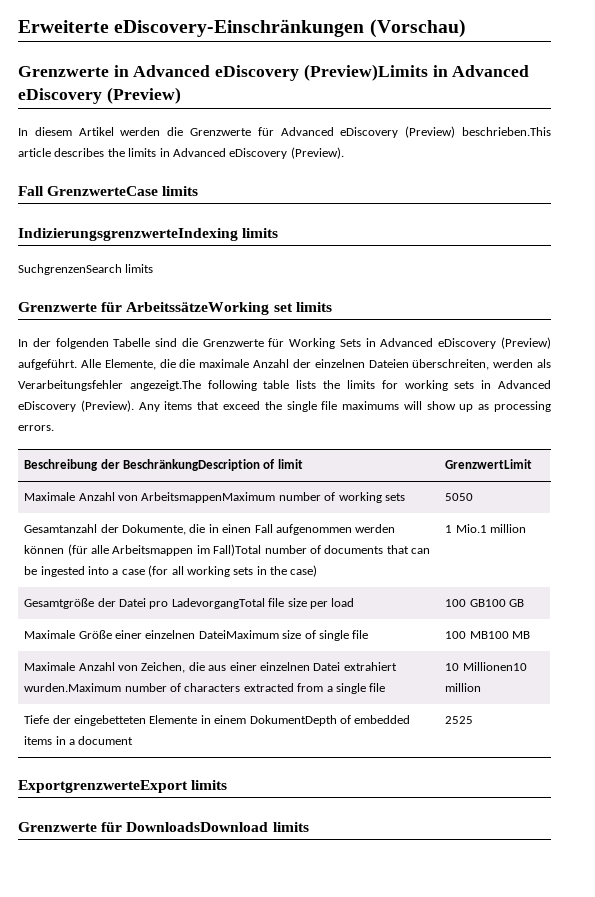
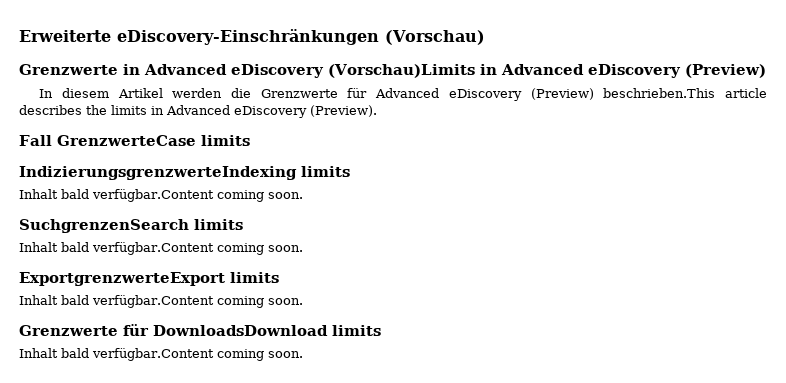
[303,64,428,81] (Preview)Limits -> [328,64,475,78] (Vorschau)Limits
[18,264,154,275] [18,302,332,315] [18,337,551,349] [18,359,551,370] [18,380,551,391] [18,400,551,412] [18,425,54,431] [24,459,303,471] [445,459,533,469] [24,492,405,503] [445,493,474,501] [24,524,396,535] [24,544,431,556] [24,565,318,577] [445,524,527,533] [24,598,355,609] [445,599,525,607] [24,630,369,641] [445,631,531,639] [24,662,397,673] [24,683,386,694] [445,662,527,671] [445,683,482,692] [24,715,411,726] [24,736,134,745] [445,716,474,724] [18,780,228,793] SuchgrenzenSearch limits // Grenzwerte für ArbeitssätzeWorking set limits // In der folgenden Tabelle sind die Grenzwerte für Working Sets in Advanced eDiscovery (Preview) aufgeführt. Alle Elemente, die die maximale Anzahl der einzelnen Dateien überschreiten, werden als Verarbeitungsfehler angezeigt.The following table lists the limits for working sets in Advanced eDiscovery (Preview). Any items that exceed the single file maximums will show up as processing errors. // Beschreibung der BeschränkungDescription of limit | GrenzwertLimit // Maximale Anzahl von ArbeitsmappenMaximum number of working sets | 5050 // Gesamtanzahl der Dokumente, die in einen Fall aufgenommen werden können (für alle Arbeitsmappen im Fall)Total number of documents that can be ingested into a case (for all working sets in the case) | 1 Mio.1 million // Gesamtgröße der Datei pro LadevorgangTotal file size per load | 100 GB100 GB // Maximale Größe einer einzelnen DateiMaximum size of single file | 100 MB100 MB // Maximale Anzahl von Zeichen, die aus einer einzelnen Datei extrahiert wurden.Maximum number of characters extracted from a single file | 10 Millionen10 million // Tiefe der eingebetteten Elemente in einem DokumentDepth of embedded items in a document | 2525 // ExportgrenzwerteExport limits -> [19,189,303,202] [19,219,243,233] [19,242,303,255] [19,272,279,286] [19,295,303,308] Inhalt bald verfügbar.Content coming soon. // SuchgrenzenSearch limits // Inhalt bald verfügbar.Content coming soon. // ExportgrenzwerteExport limits // Inhalt bald verfügbar.Content coming soon.
(309, 827) none -> [19,348,303,361] // Inhalt bald verfügbar.Content coming soon.

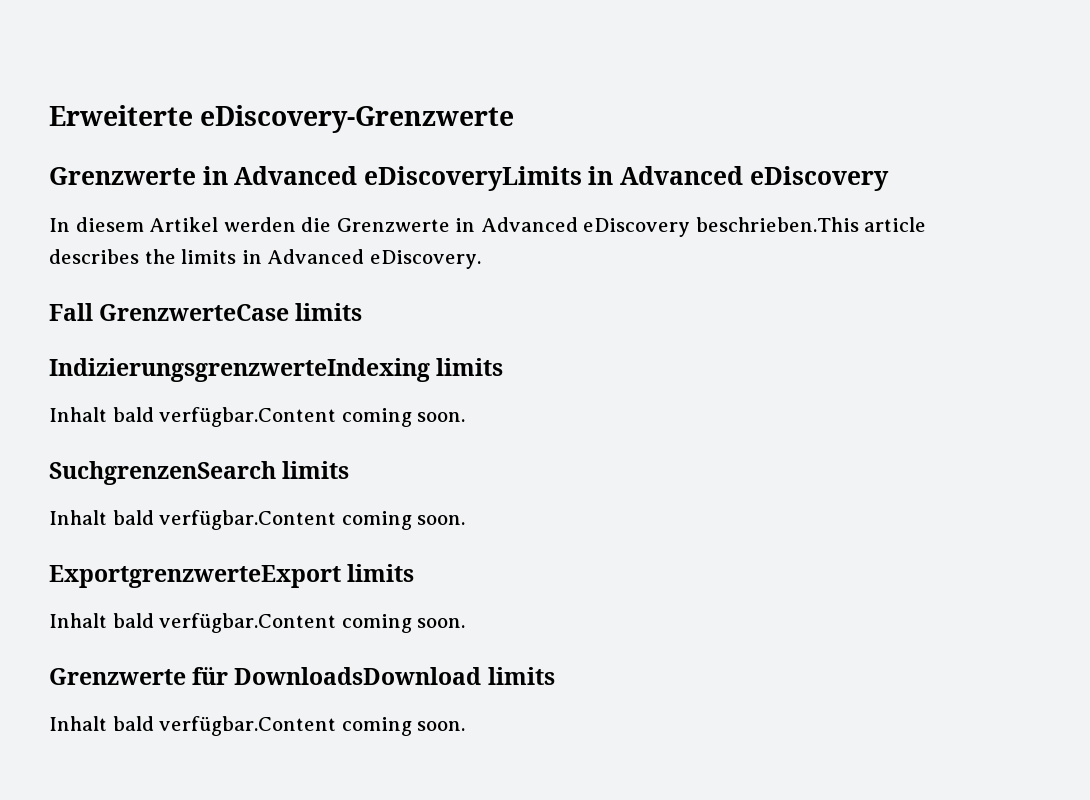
[117,29,485,45] [19,64,766,78] eDiscovery-Einschränkungen (Vorschau) // Grenzwerte in Advanced eDiscovery (Vorschau)Limits in Advanced eDiscovery (Preview) -> [200,105,515,133] [49,166,889,191] eDiscovery-Grenzwerte // Grenzwerte in Advanced eDiscoveryLimits in Advanced eDiscovery
[347,88,594,101] für Advanced eDiscovery (Preview) -> [455,217,691,237] in Advanced eDiscovery
[234,105,377,118] eDiscovery (Preview). -> [369,250,481,269] eDiscovery.

